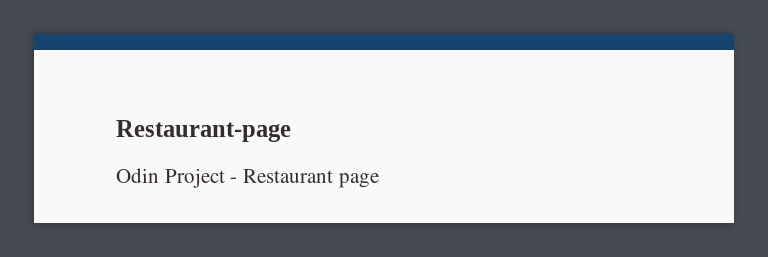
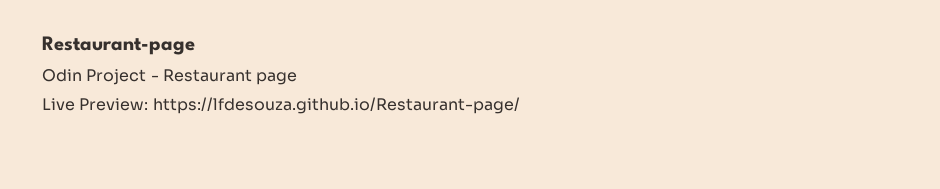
(379, 180) none -> [42,97,520,114] // Live Preview: https://lfdesouza.github.io/Restaurant-page/

